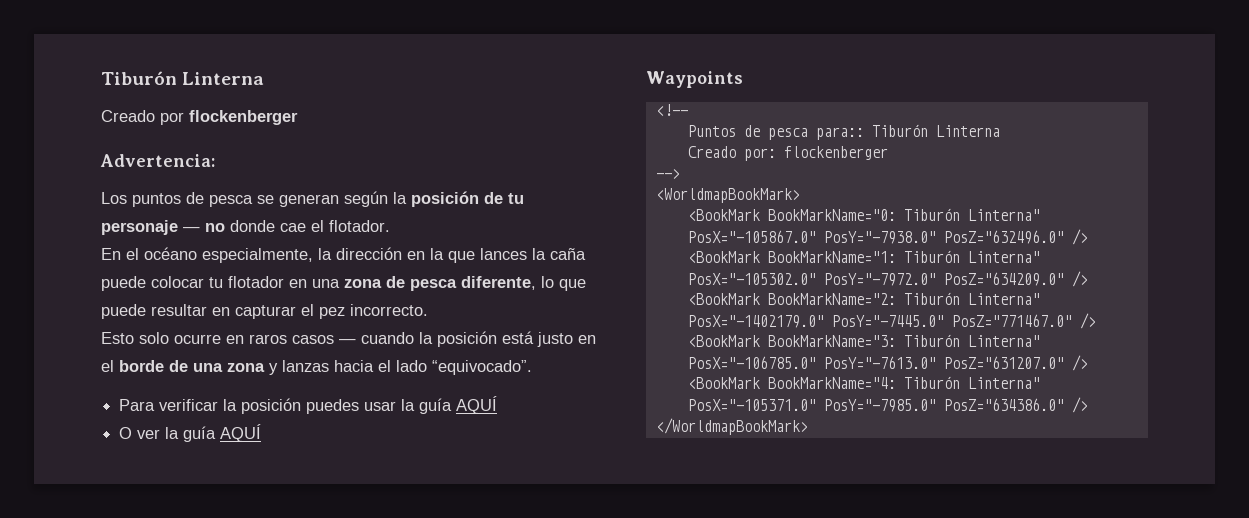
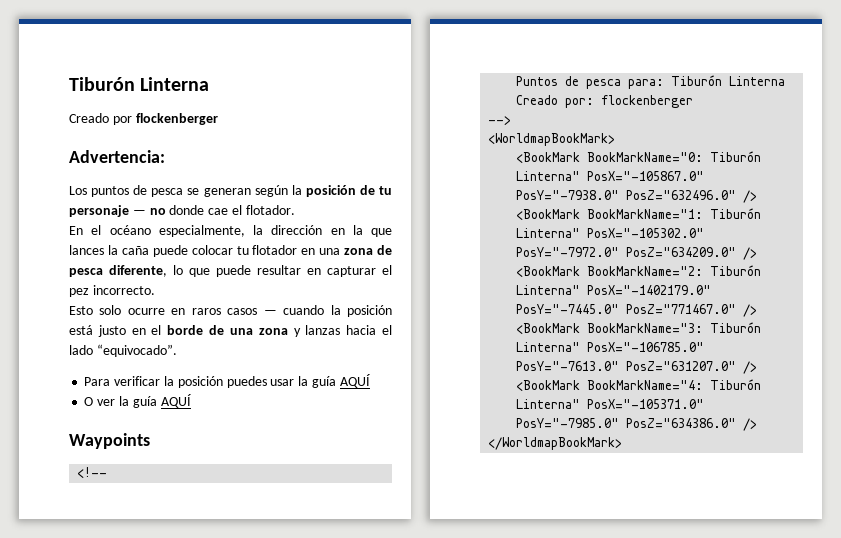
[815,127,864,140] para:: -> [628,79,665,89] para:

